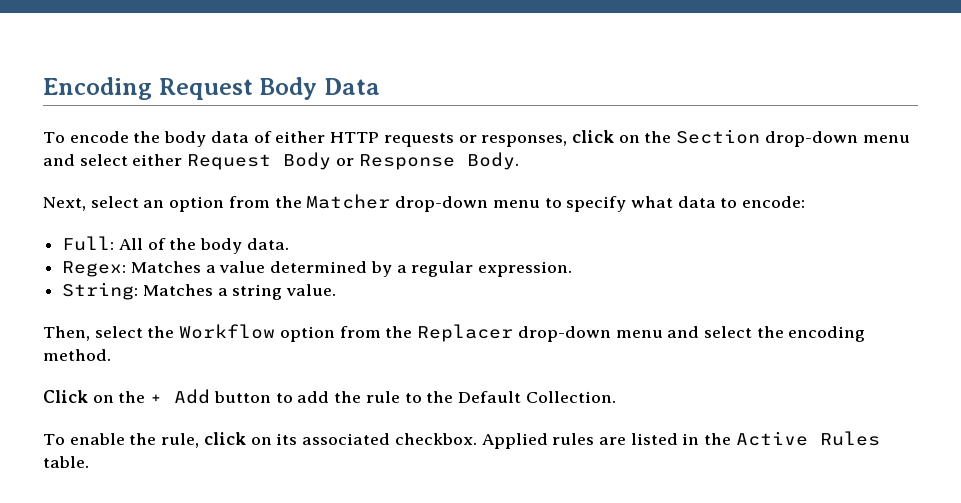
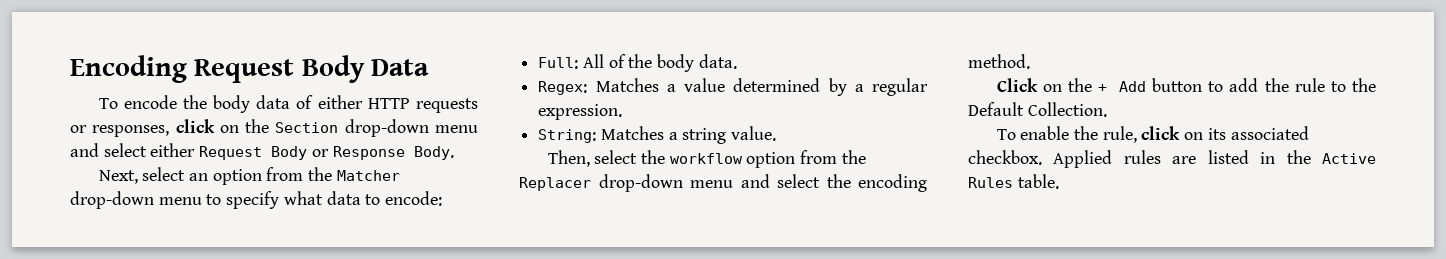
[179,324,276,339] Workflow -> [669,153,743,164] workflow

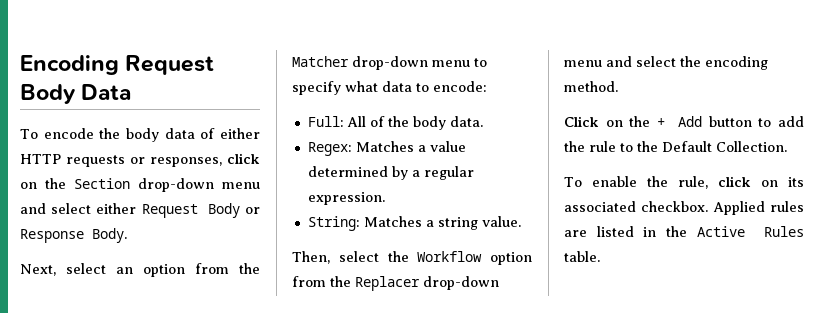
[669,153,743,164] workflow -> [417,251,483,262] Workflow

